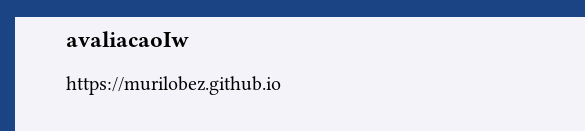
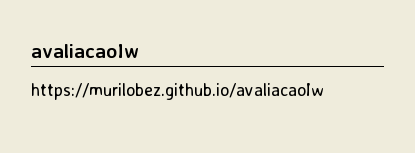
[66,76,281,95] https://murilobez.github.io -> [31,83,324,100] https://murilobez.github.io/avaliacaoIw

